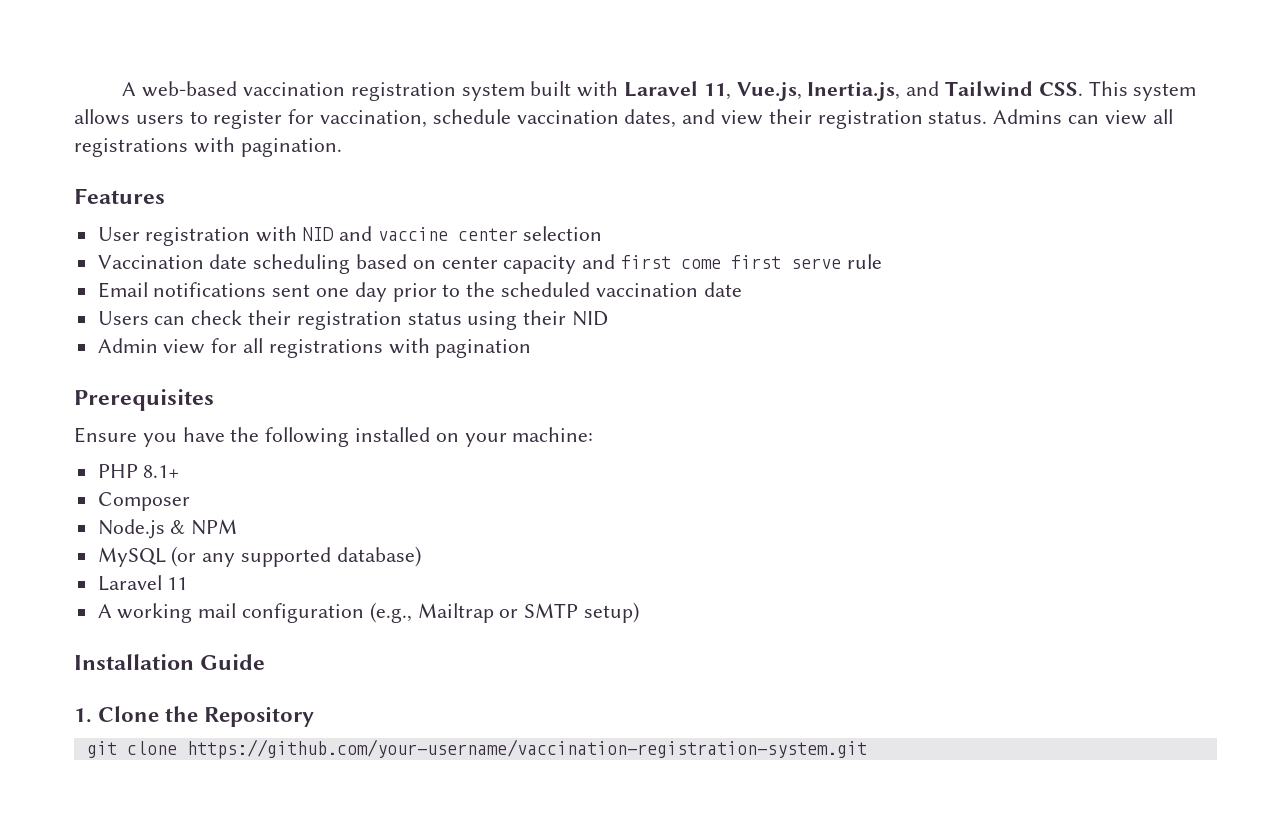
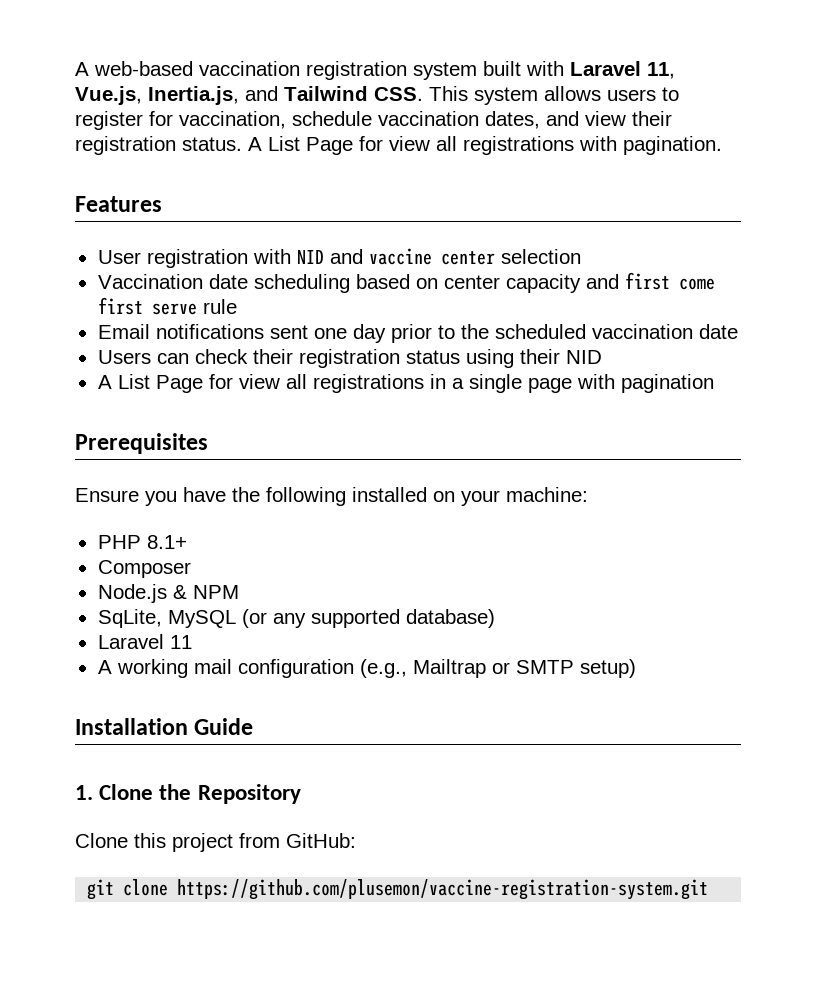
[993,109,1100,124] Admins can -> [248,136,383,155] A List Page for
[97,338,383,358] Admin view for all registrations -> [97,374,572,393] A List Page for view all registrations in a single page
(238, 527) none -> [97,609,162,628] SqLite,
(315, 716) none -> [75,833,356,852] // Clone this project from GitHub:
[186,739,867,759] https://github.com/your-username/vaccination-registration-system.git -> [177,879,709,900] https://github.com/plusemon/vaccine-registration-system.git

